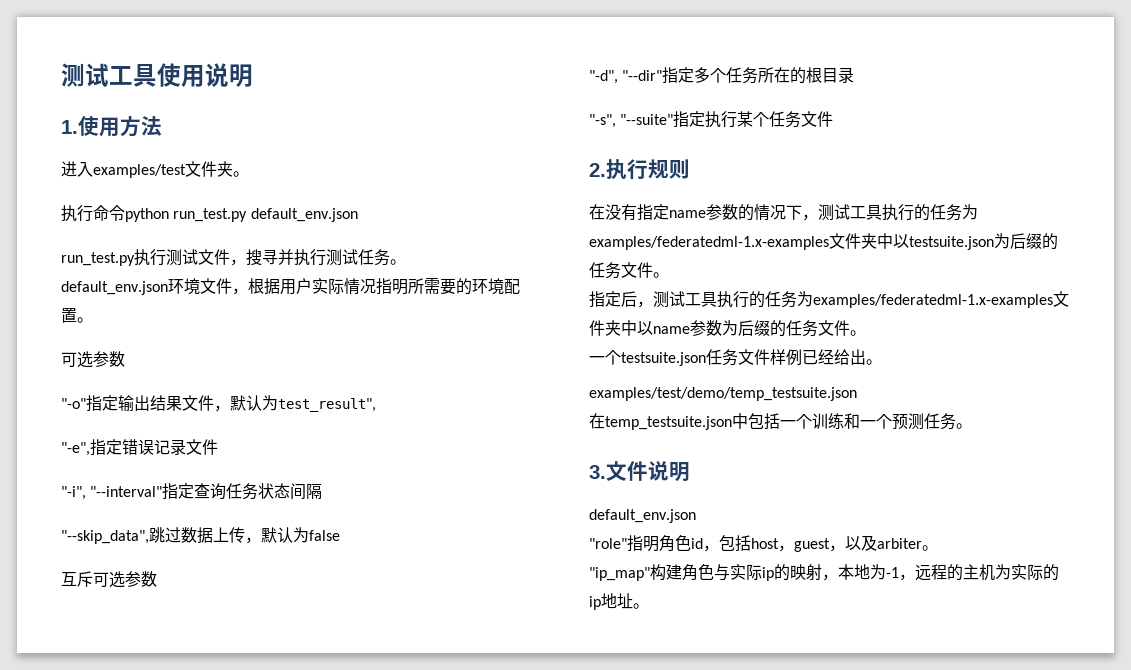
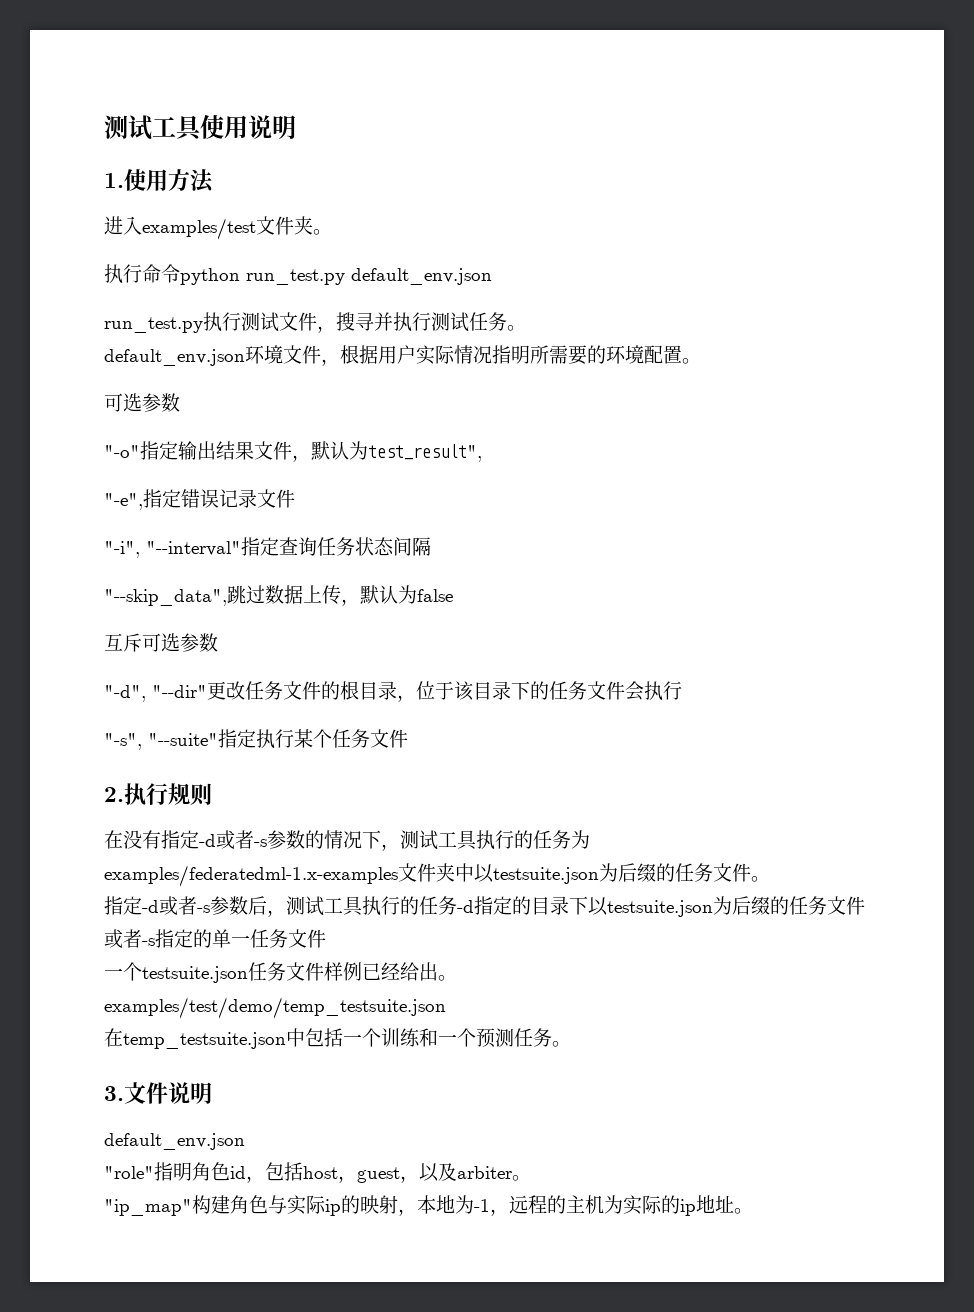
[662,67,855,84] 指定多个任务所在的根目录 -> [207,681,682,702] 更改任务文件的根目录，位于该目录下的任务文件会执行
[669,210,706,218] name -> [199,830,267,850] -d或者-s
(621, 299) none -> [142,896,248,916] -d或者-s参数
[797,291,1069,308] [589,320,866,337] 为examples/federatedml-1.x-examples文件夹中以name参数为后缀的任务文件。 -> [457,896,865,917] [104,929,326,949] -d指定的目录下以testsuite.json为后缀的任务文件或者-s指定的单一任务文件

